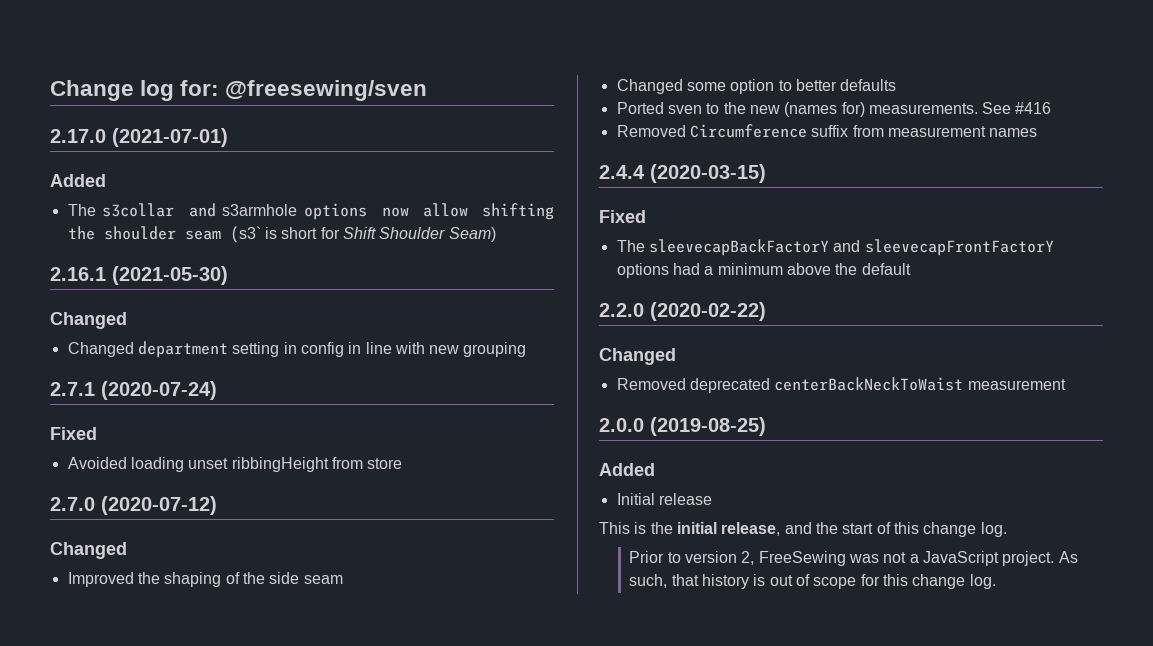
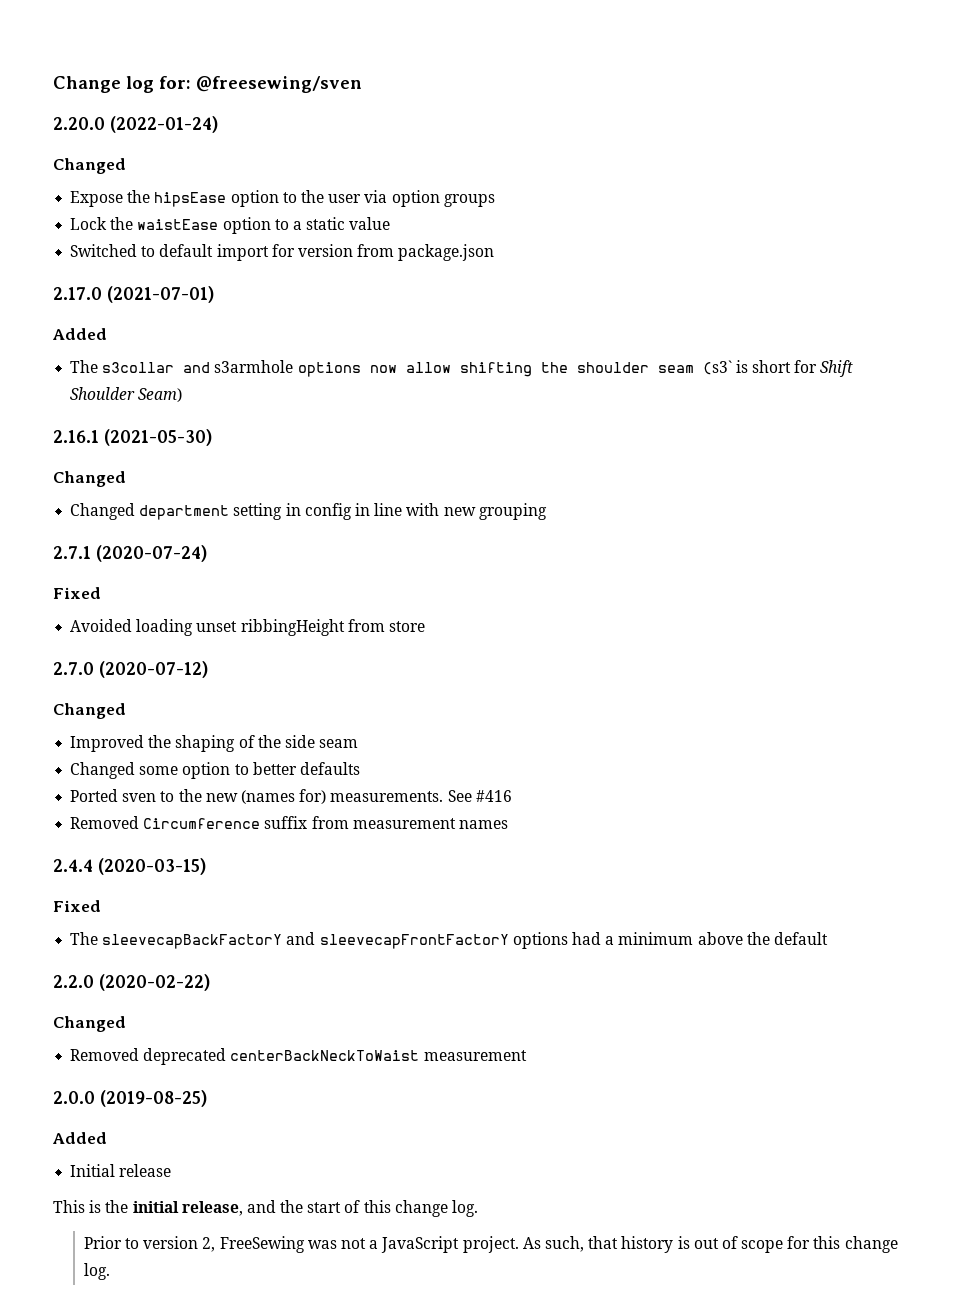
(428, 90) none -> [53,116,218,133] [53,158,126,174] [70,190,495,207] [70,217,391,234] [70,244,495,261] // 2.20.0 (2022-01-24) // Changed // Expose the hipsEase option to the user via option groups // Lock the waistEase option to a static value // Switched to default import for version from package.json

